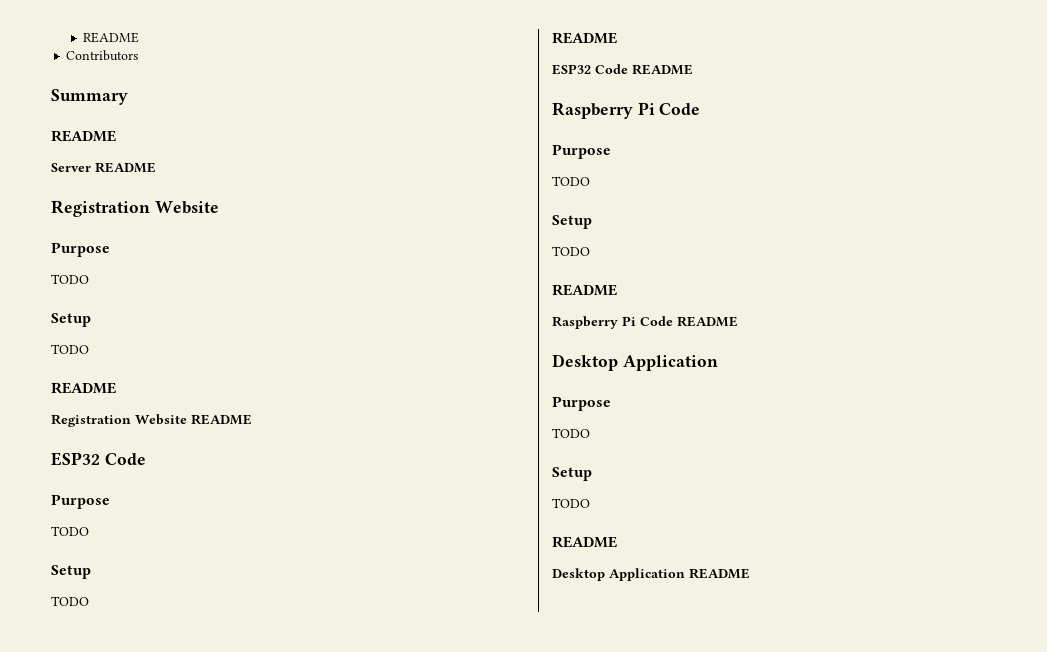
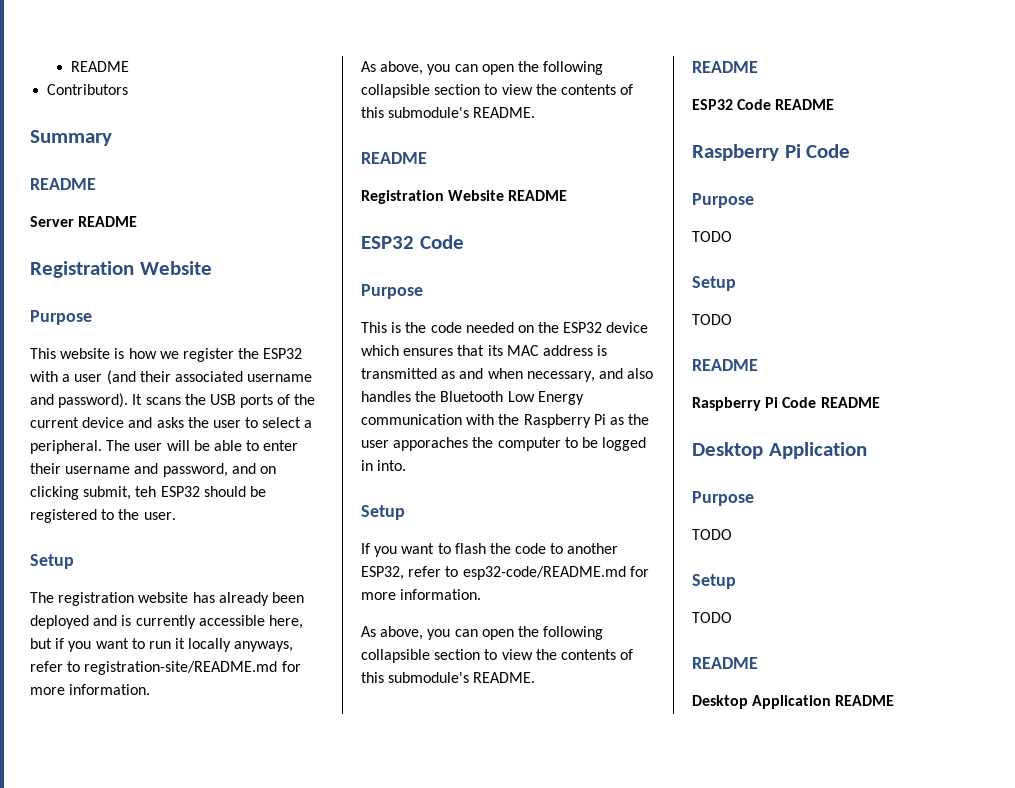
[51,274,89,284] [51,313,91,327] [51,344,89,354] TODO // Setup // TODO -> [30,348,303,362] [30,370,313,385] [30,393,316,408] [30,417,313,428] [30,440,299,454] [30,463,276,477] [30,486,266,500] [30,509,176,523] [30,554,74,569] [30,592,304,606] [30,615,303,629] [30,638,294,652] [30,661,301,675] [30,684,151,695] [361,61,604,75] [361,84,634,98] [361,107,536,118] This website is how we register the ESP32 with a user (and their associated username and password). It scans the USB ports of the current device and asks the user to select a peripheral. The user will be able to enter their username and password, and on clicking submit, teh ESP32 should be registered to the user. // Setup // The registration website has already been deployed and is currently accessible here, but if you want to run it locally anyways, refer to registration-site/README.md for more information. // As above, you can open the following collapsible section to view the contents of this submodule's README.
[51,526,89,536] [51,565,91,579] [51,596,89,606] TODO // Setup // TODO -> [361,322,649,333] [361,345,608,356] [361,368,654,382] [361,391,584,405] [361,414,650,428] [361,437,647,451] [361,460,407,471] [361,505,405,520] [361,543,619,557] [361,566,649,580] [361,589,482,600] [361,626,604,640] [361,649,634,663] [361,672,536,683] This is the code needed on the ESP32 device which ensures that its MAC address is transmitted as and when necessary, and also handles the Bluetooth Low Energy communication with the Raspberry Pi as the user apporaches the computer to be logged in into. // Setup // If you want to flash the code to another ESP32, refer to esp32-code/README.md for more information. // As above, you can open the following collapsible section to view the contents of this submodule's README.

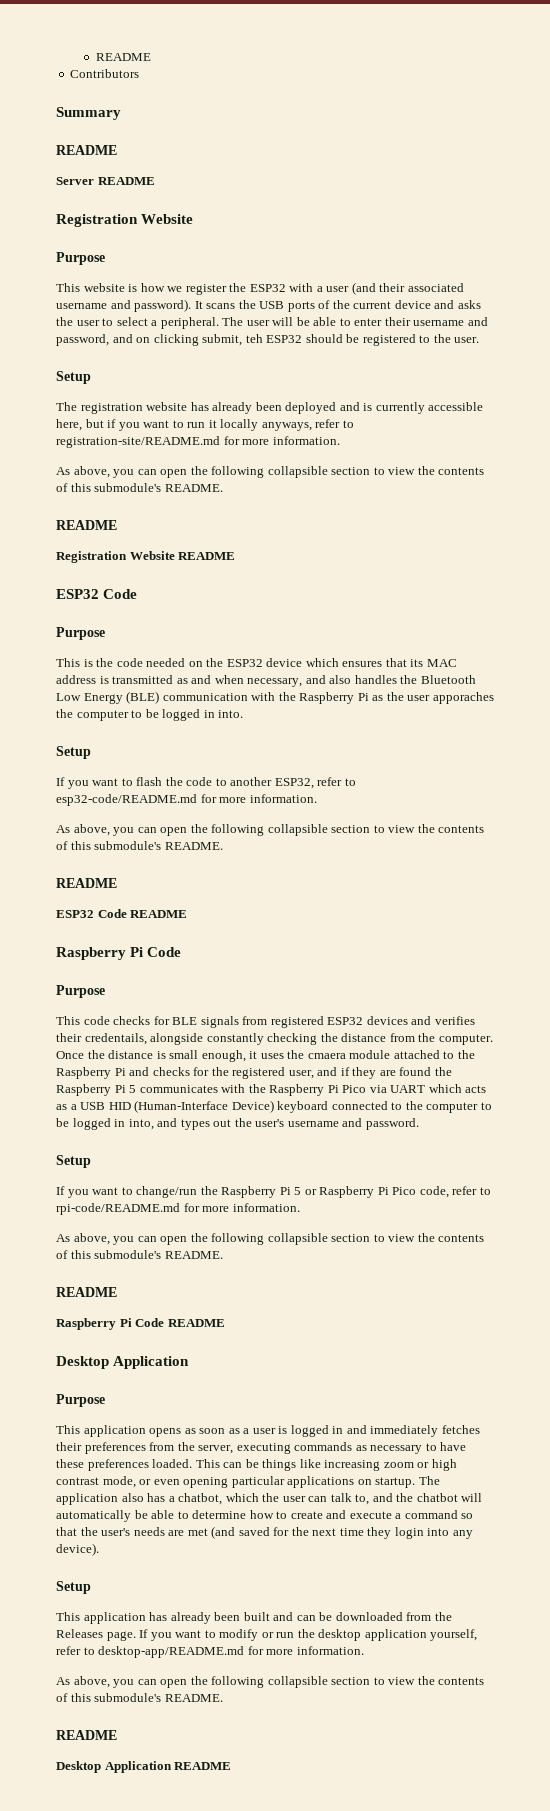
(584, 398) none -> [126,691,160,704] (BLE)
[692,231,732,242] [692,276,736,291] [692,314,732,325] TODO // Setup // TODO -> [56,1016,475,1028] [56,1033,493,1045] [56,1050,475,1062] [56,1067,452,1079] [56,1084,487,1096] [56,1100,492,1113] [56,1118,419,1130] [56,1155,91,1168] [56,1186,491,1198] [56,1203,300,1215] [56,1233,485,1245] [56,1250,223,1259] This code checks for BLE signals from registered ESP32 devices and verifies their credentails, alongside constantly checking the distance from the computer. Once the distance is small enough, it uses the cmaera module attached to the Raspberry Pi and checks for the registered user, and if they are found the Raspberry Pi 5 communicates with the Raspberry Pi Pico via UART which acts as a USB HID (Human-Interface Device) keyboard connected to the computer to be logged in into, and types out the user's username and password. // Setup // If you want to change/run the Raspberry Pi 5 or Raspberry Pi Pico code, refer to rpi-code/README.md for more information. // As above, you can open the following collapsible section to view the contents of this submodule's README.
[692,529,732,540] [692,574,736,589] [692,612,732,623] TODO // Setup // TODO -> [56,1425,480,1437] [56,1442,467,1454] [56,1459,457,1471] [56,1476,440,1488] [56,1493,483,1505] [56,1510,474,1522] [56,1526,473,1539] [56,1543,99,1556] [56,1581,91,1594] [56,1612,452,1624] [56,1629,478,1641] [56,1646,364,1658] [56,1676,485,1688] [56,1693,223,1702] This application opens as soon as a user is logged in and immediately fetches their preferences from the server, executing commands as necessary to have these preferences loaded. This can be things like increasing zoom or high contrast mode, or even opening particular applications on startup. The application also has a chatbot, which the user can talk to, and the chatbot will automatically be able to determine how to create and execute a command so that the user's needs are met (and saved for the next time they login into any device). // Setup // This application has already been built and can be downloaded from the Releases page. If you want to modify or run the desktop application yourself, refer to desktop-app/README.md for more information. // As above, you can open the following collapsible section to view the contents of this submodule's README.

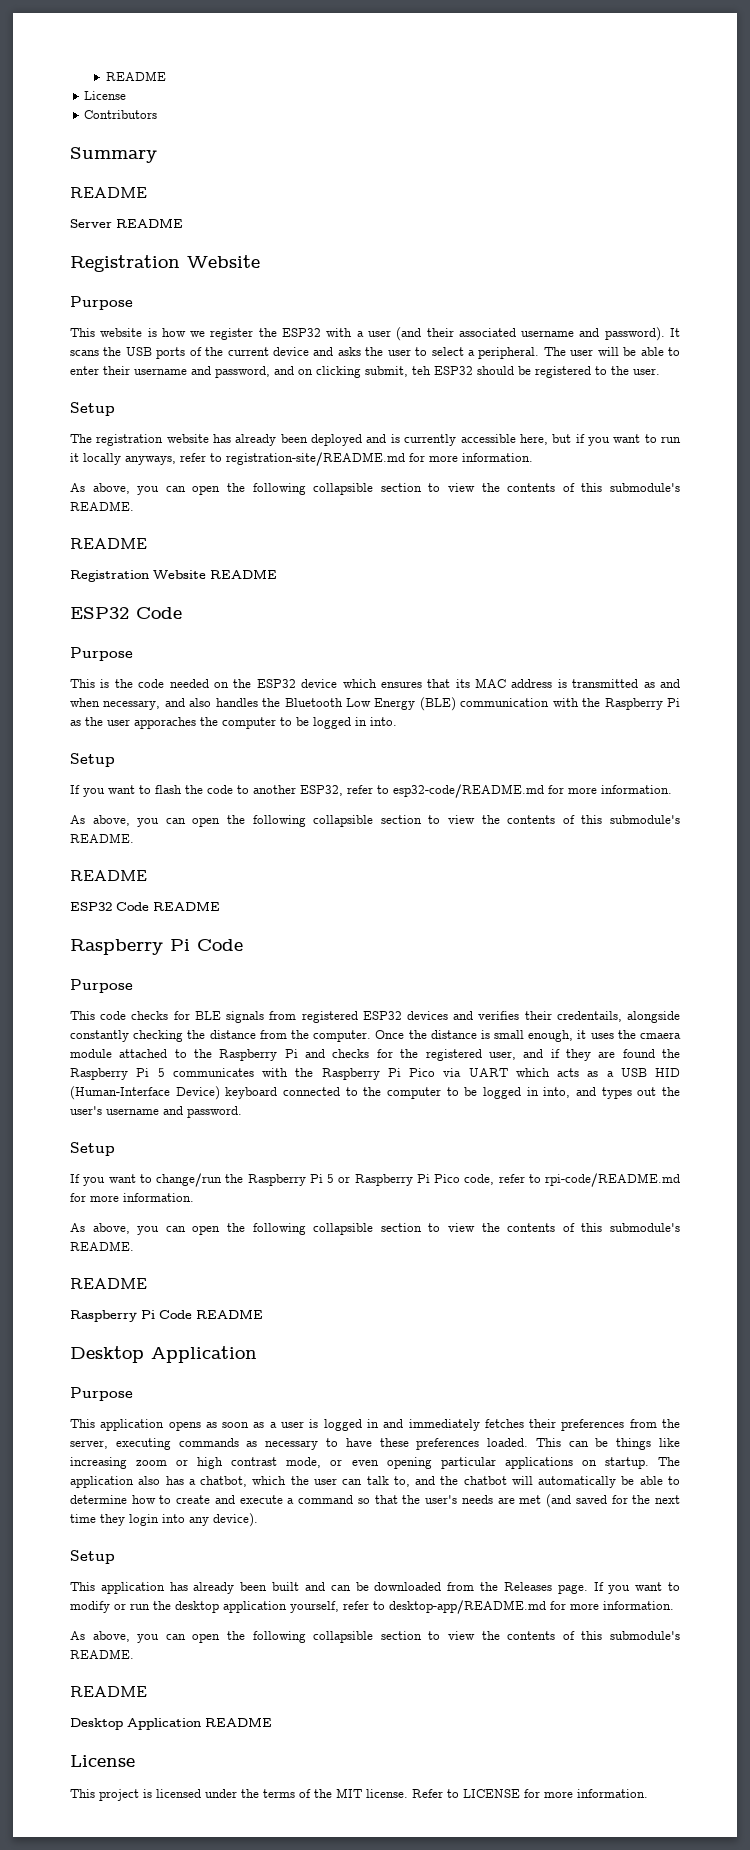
[95,53,151,61] README -> [105,71,166,81] [84,91,127,100] README // License
(232, 1766) none -> [70,1755,135,1767] [70,1788,648,1801] // License // This project is licensed under the terms of the MIT license. Refer to LICENSE for more information.

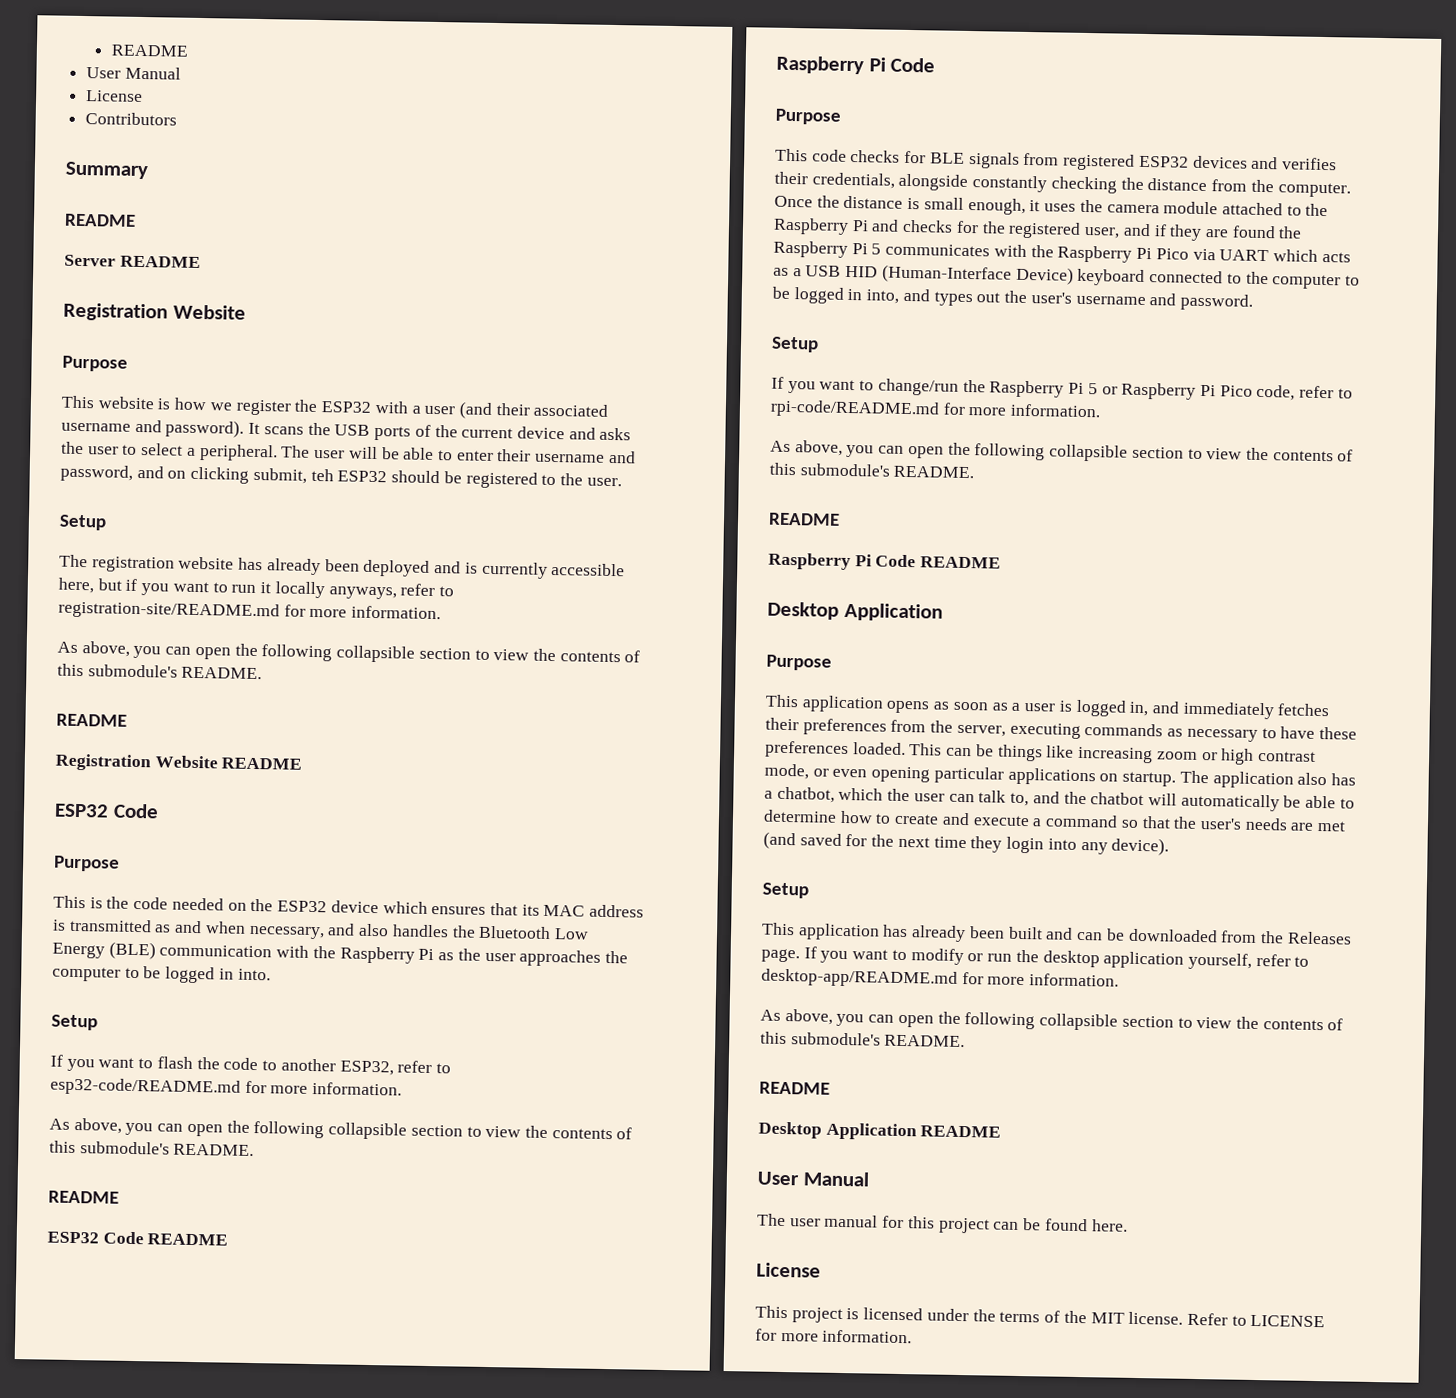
[105,71,166,81] README -> [111,44,189,57] [86,66,181,80] README // User Manual
[134,717,196,729] apporaches -> [519,949,602,967] approaches
[556,1011,622,1022] credentails, -> [811,172,895,189] credentials,
[640,1032,681,1039] cmaera -> [1106,204,1160,214] camera
[366,1419,379,1428] in -> [1129,701,1150,717] in,
(272, 1722) none -> [757,1171,870,1187] [757,1213,1128,1234] // User Manual // The user manual for this project can be found here.

